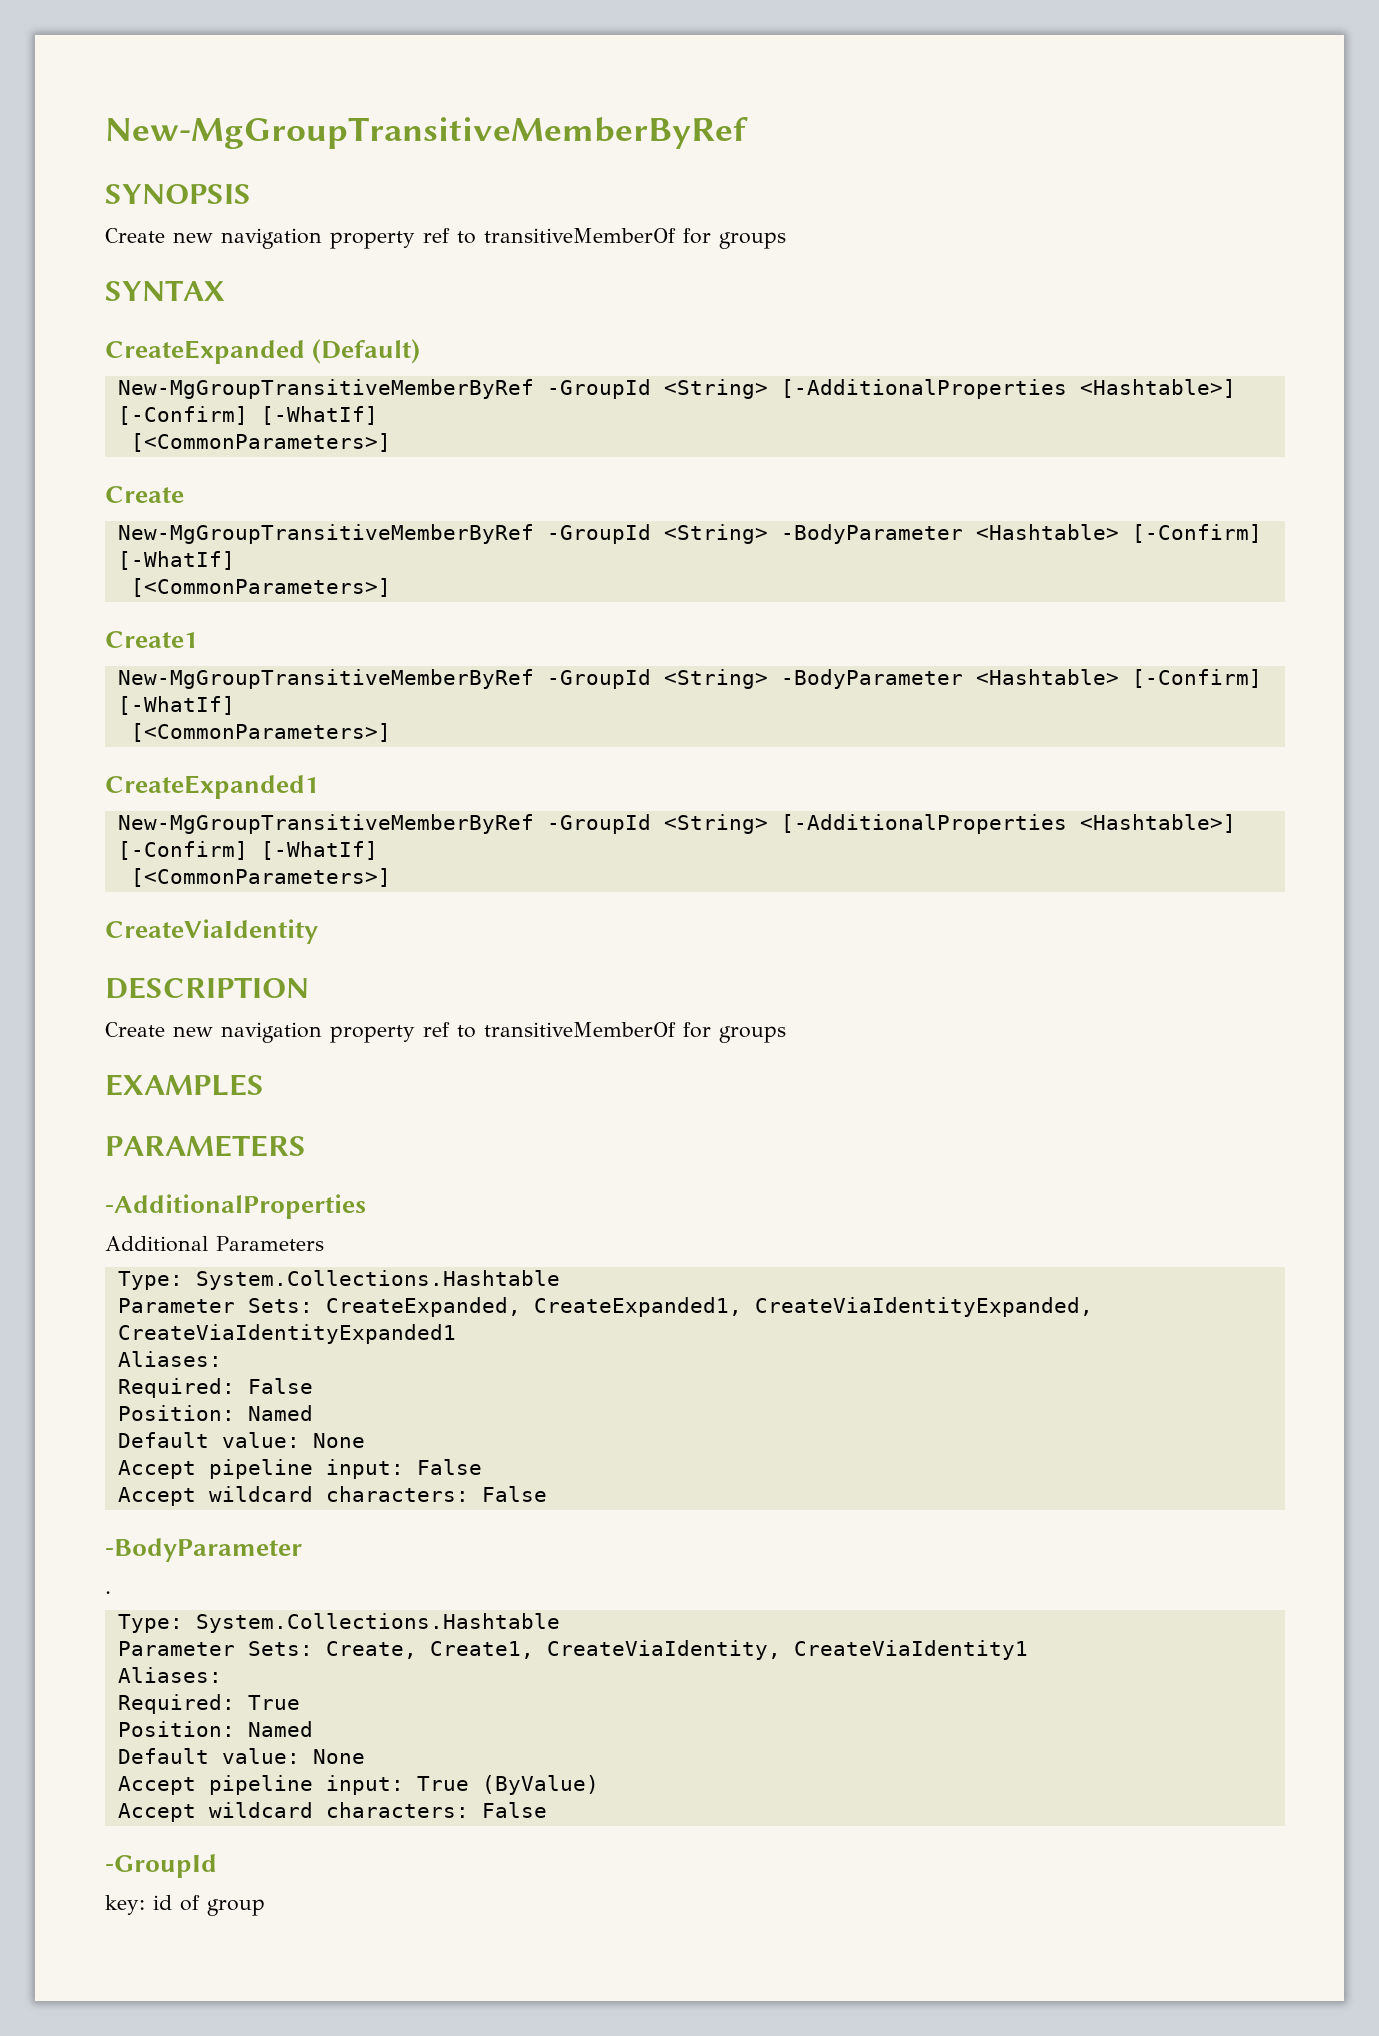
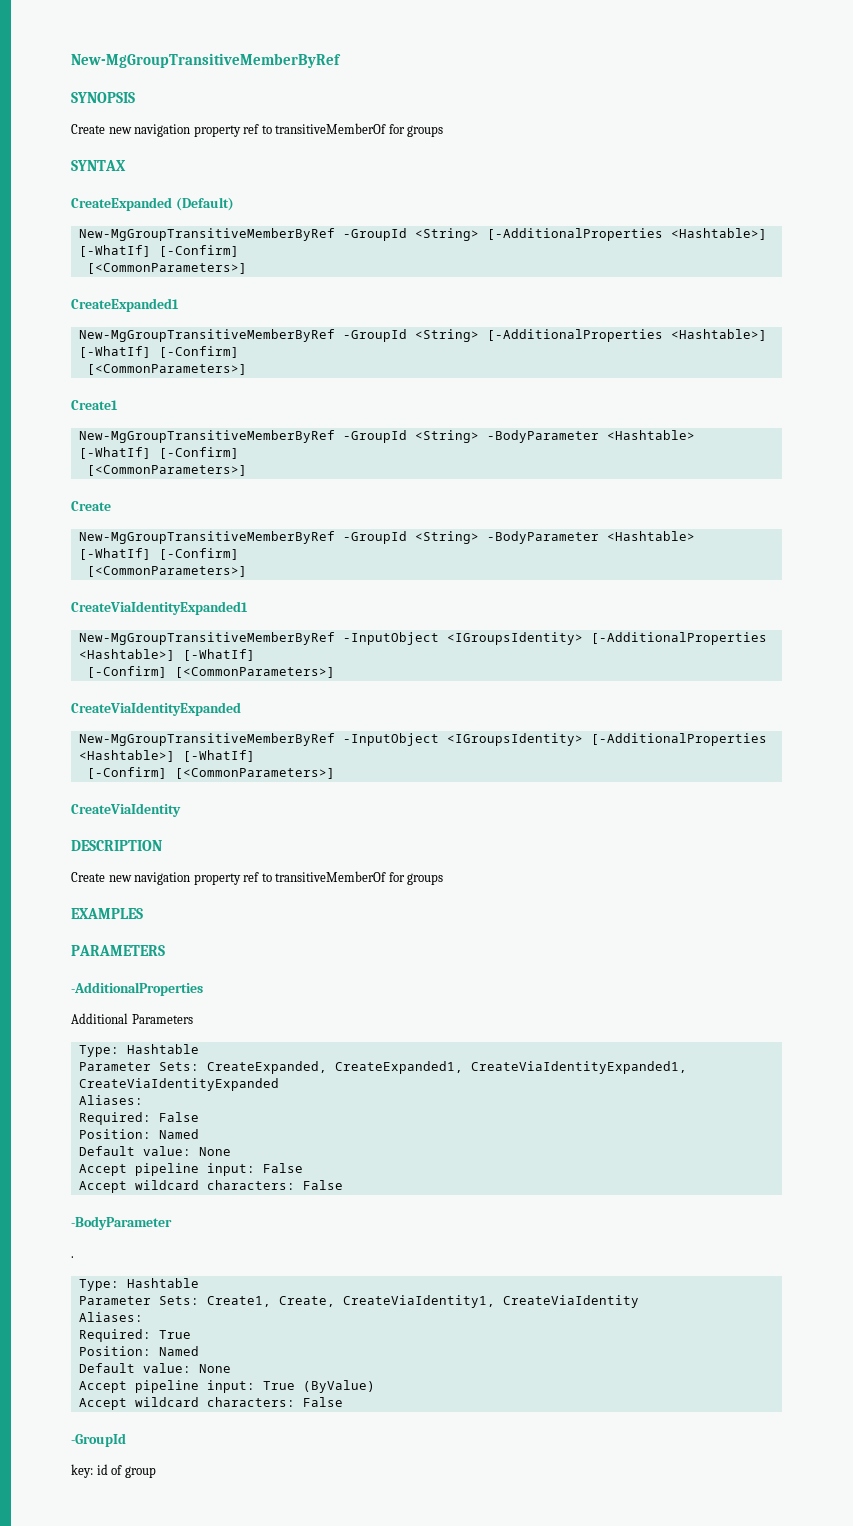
[117,406,378,425] [-Confirm] [-WhatIf] -> [78,245,239,257] [86,263,247,274] [71,298,179,312] [78,329,767,342] [78,346,239,358] [86,364,247,375] [71,400,118,410] [78,430,695,443] [78,447,239,459] [-WhatIf] [-Confirm] // [<CommonParameters>] // CreateExpanded1 // New-MgGroupTransitiveMemberByRef -GroupId <String> [-AdditionalProperties <Hashtable>] [-WhatIf] [-Confirm] // [<CommonParameters>] // Create1 // New-MgGroupTransitiveMemberByRef -GroupId <String> -BodyParameter <Hashtable> [-WhatIf] [-Confirm]
[1131,524,1262,543] [117,551,235,570] [130,578,391,597] [105,631,198,648] [117,669,1262,689] [117,696,235,715] [130,723,391,742] [105,775,319,799] [117,814,1236,834] [117,841,378,860] [-Confirm] [-WhatIf] // [<CommonParameters>] // Create1 // New-MgGroupTransitiveMemberByRef -GroupId <String> -BodyParameter <Hashtable> [-Confirm] [-WhatIf] // [<CommonParameters>] // CreateExpanded1 // New-MgGroupTransitiveMemberByRef -GroupId <String> [-AdditionalProperties <Hashtable>] [-Confirm] [-WhatIf] // -> [78,548,239,560] [86,566,247,577] [71,601,248,615] [78,632,767,645] [78,649,255,661] [86,666,335,678] [71,702,241,716] [78,733,767,746] [78,750,255,762] [86,767,167,779] [-WhatIf] [-Confirm] // [<CommonParameters>] // CreateViaIdentityExpanded1 // New-MgGroupTransitiveMemberByRef -InputObject <IGroupsIdentity> [-AdditionalProperties <Hashtable>] [-WhatIf] // [-Confirm] [<CommonParameters>] // CreateViaIdentityExpanded // New-MgGroupTransitiveMemberByRef -InputObject <IGroupsIdentity> [-AdditionalProperties <Hashtable>] [-WhatIf] // [-Confirm]
[195,1270,560,1290] System.Collections.Hashtable -> [126,1044,199,1054] Hashtable
[754,1297,1093,1317] [117,1324,456,1344] CreateViaIdentityExpanded, CreateViaIdentityExpanded1 -> [470,1061,687,1074] [78,1078,279,1091] CreateViaIdentityExpanded1, CreateViaIdentityExpanded
[195,1613,560,1633] [117,1640,1028,1660] System.Collections.Hashtable // Parameter Sets: Create, Create1, CreateViaIdentity, CreateViaIdentity1 -> [126,1278,199,1288] [78,1295,639,1308] Hashtable // Parameter Sets: Create1, Create, CreateViaIdentity1, CreateViaIdentity

